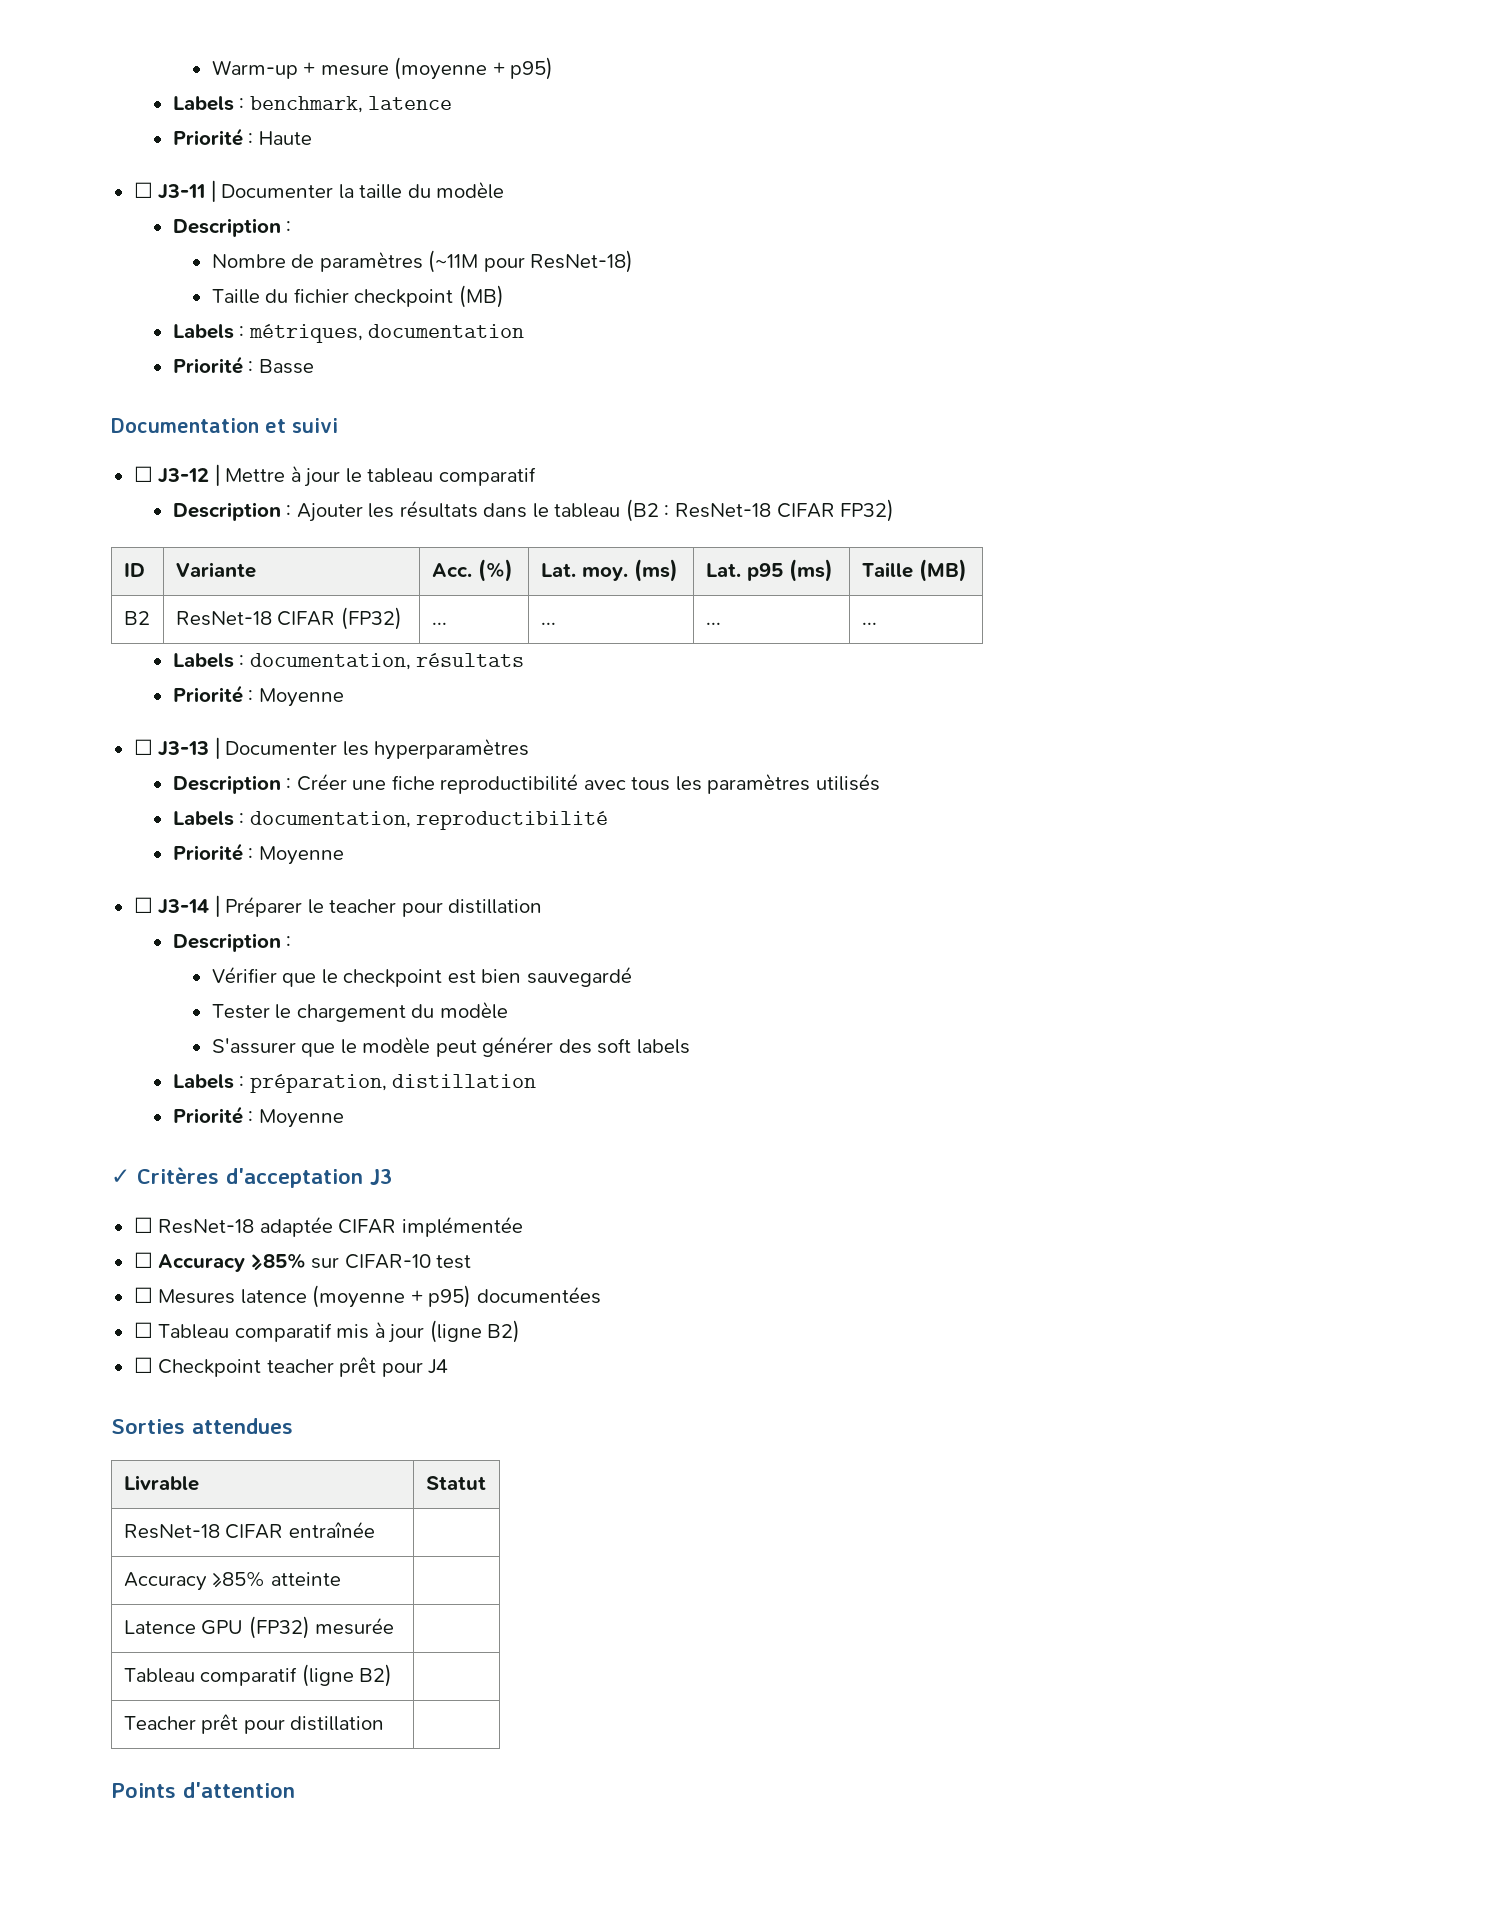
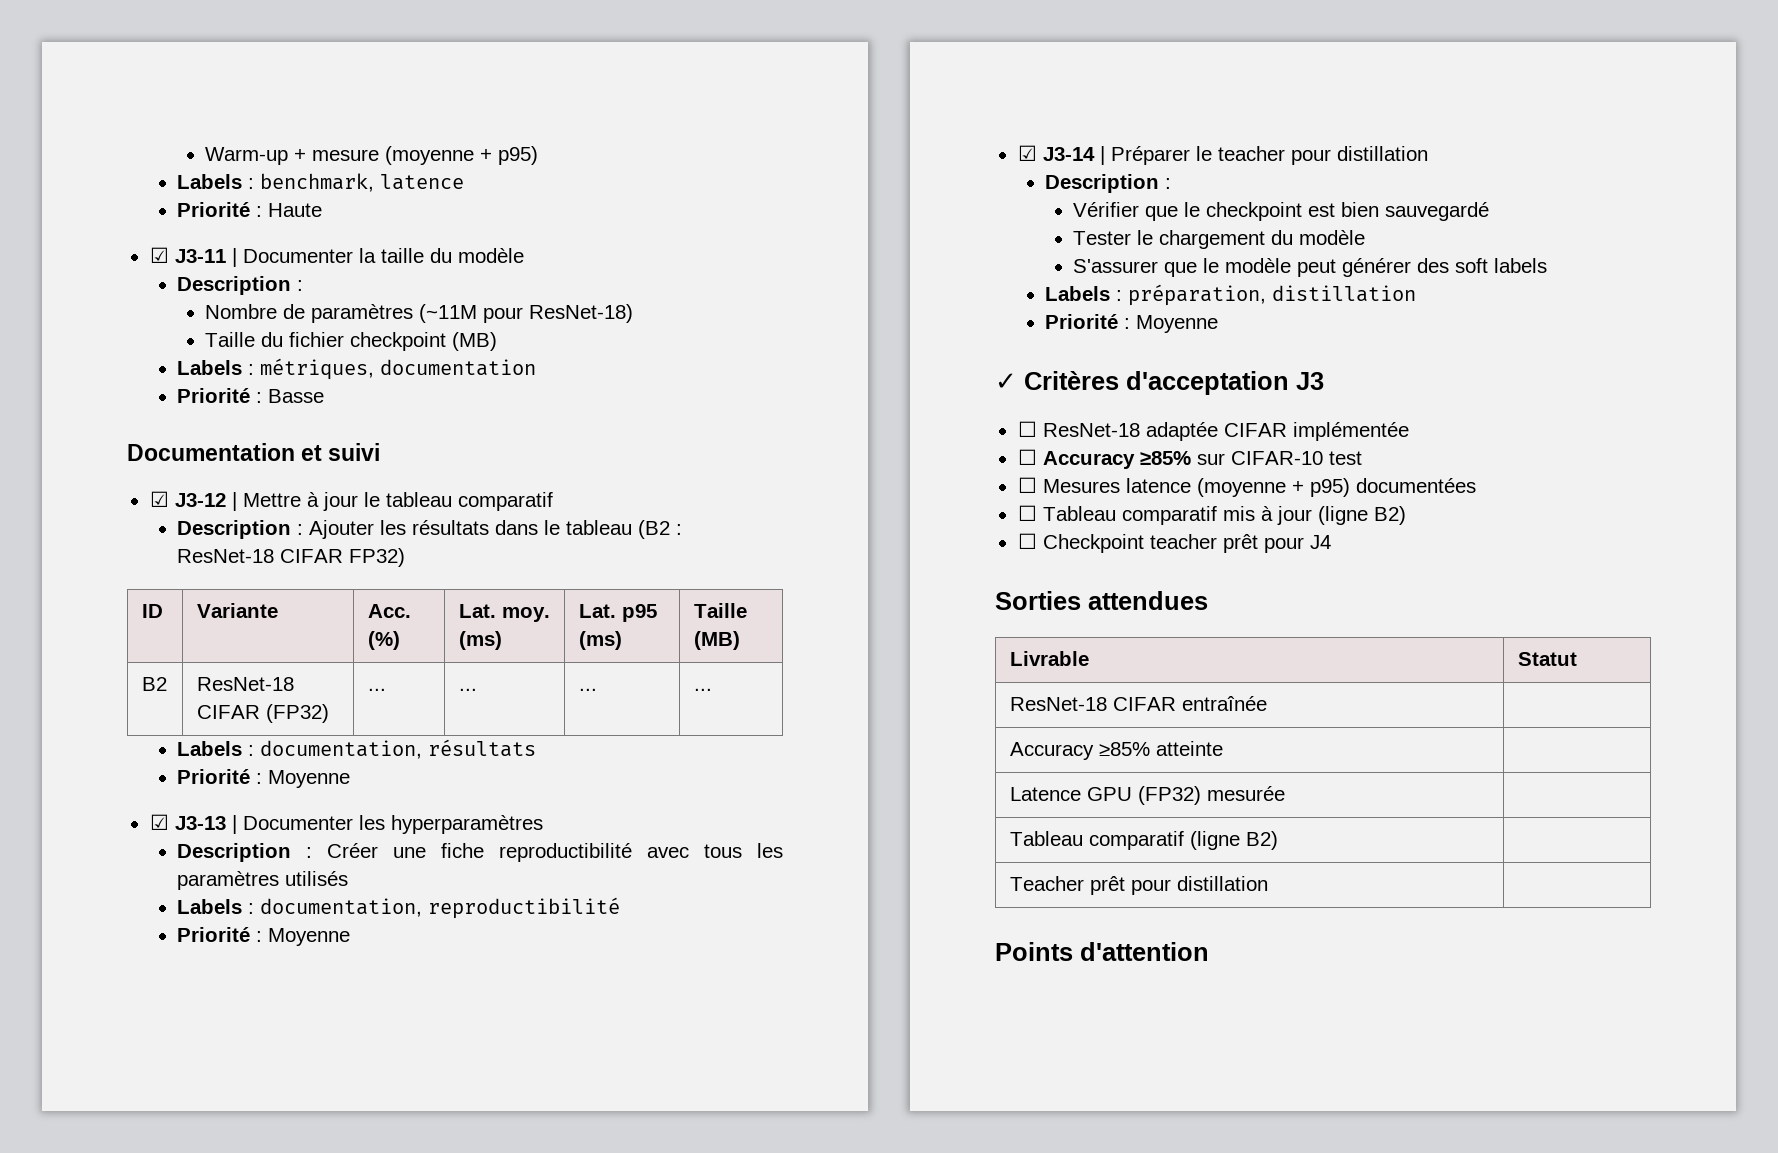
[133,182,153,198] ☐ -> [149,247,169,263] ☑
[133,466,153,482] ☐ -> [149,491,169,507] ☑
[133,739,153,755] ☐ -> [149,814,169,830] ☑
[133,897,153,913] ☐ -> [1017,145,1037,161] ☑

